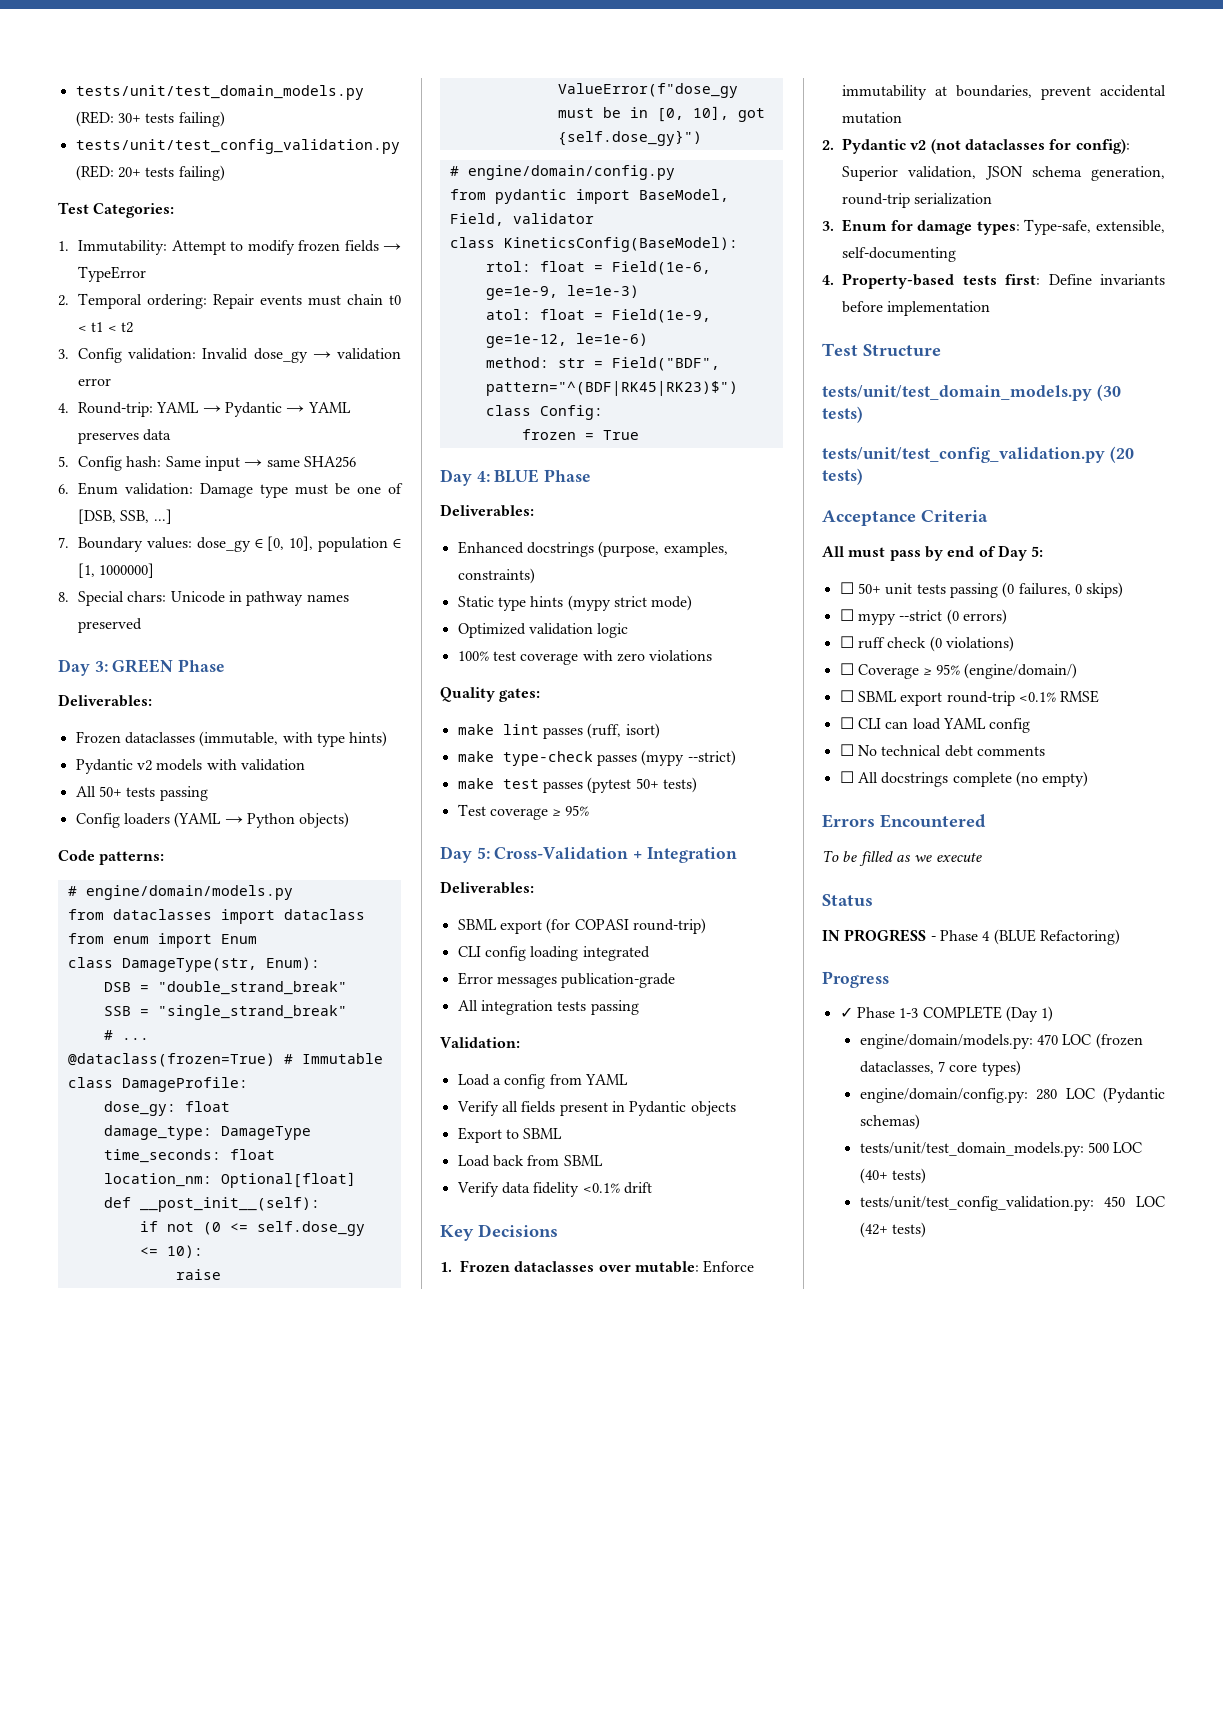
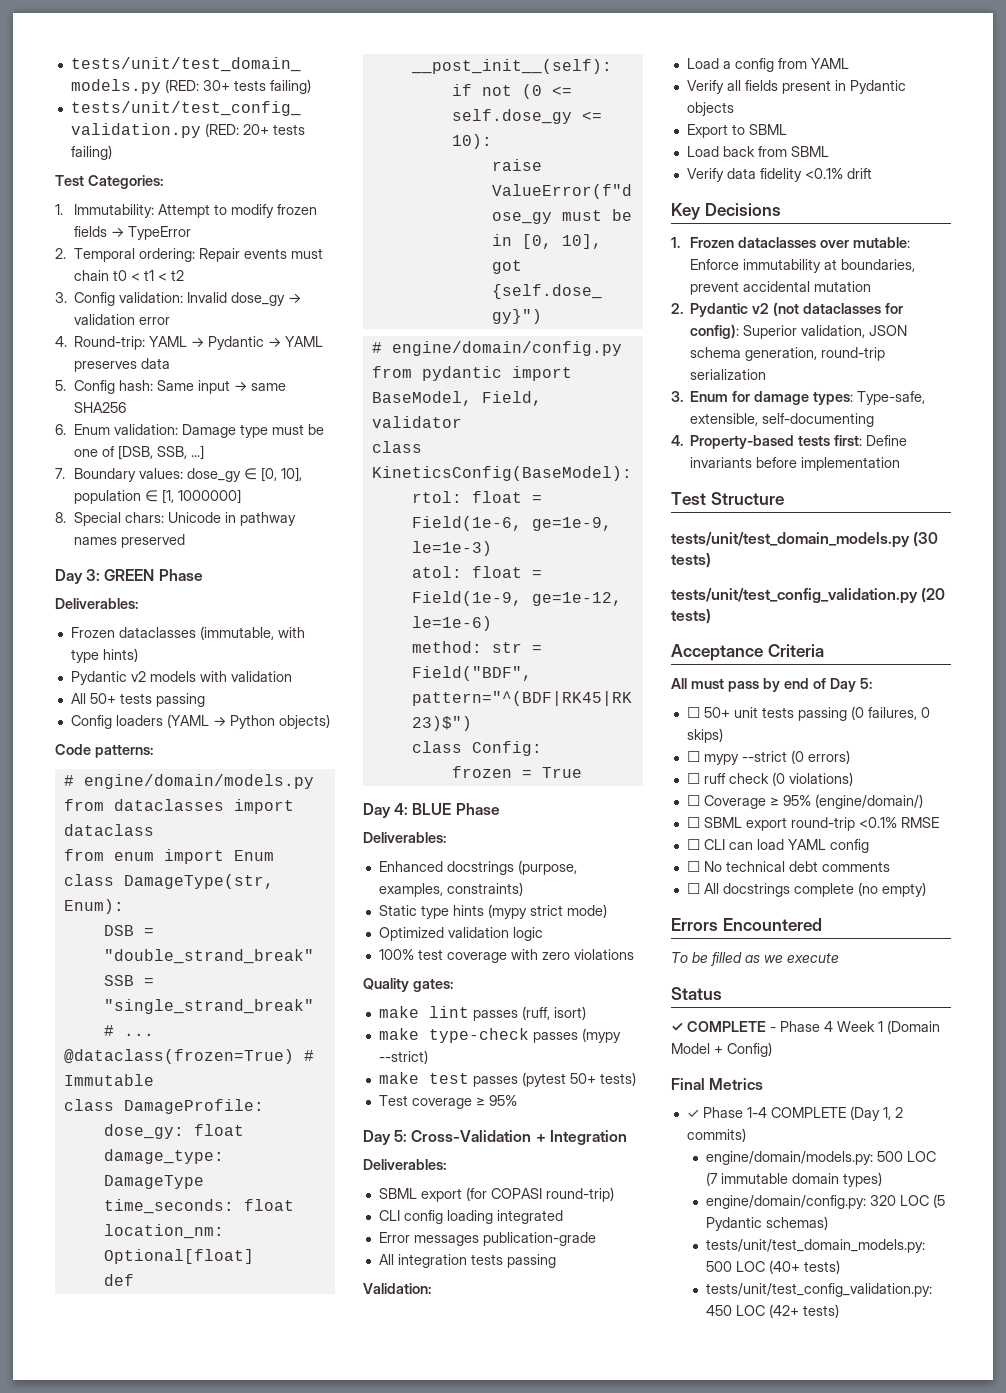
[822,929,927,942] IN PROGRESS -> [671,1021,766,1032] ✓ COMPLETE
[993,929,1120,945] [822,971,889,988] (BLUE Refactoring) // Progress -> [837,1020,940,1034] [671,1042,772,1057] [671,1078,764,1090] Week 1 (Domain Model + Config) // Final Metrics
[899,1008,919,1018] 1-3 -> [746,1107,767,1118] 1-4
[1041,1006,1054,1022] [859,1033,1143,1049] [859,1060,1021,1076] [859,1087,1165,1103] 1) // engine/domain/models.py: 470 LOC (frozen dataclasses, 7 core types) // engine/domain/config.py: 280 LOC (Pydantic -> [882,1107,903,1120] [686,1128,746,1142] [706,1151,937,1165] [706,1172,883,1187] [706,1194,946,1209] [706,1217,763,1231] 1, 2 commits) // engine/domain/models.py: 500 LOC (7 immutable domain types) // engine/domain/config.py: 320 LOC (5 Pydantic

